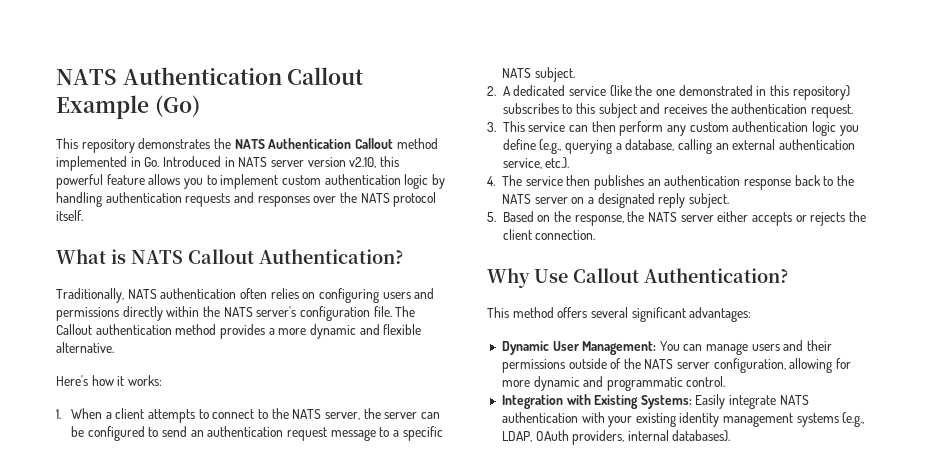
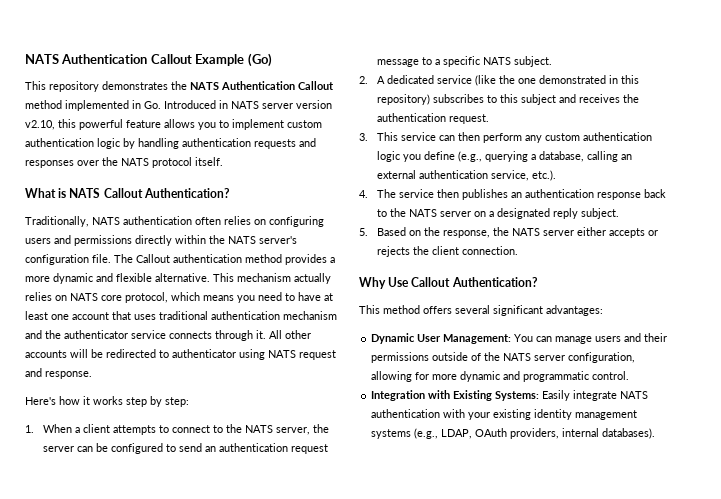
(114, 347) none -> [213,273,331,284] [25,292,333,303] [25,311,337,320] [25,330,311,341] [25,349,336,360] [25,368,92,379] This mechanism actually relies on NATS core protocol, which means you need to have at least one account that uses traditional authentication mechanism and the authenticator service connects through it. All other accounts will be redirected to authenticator using NATS request and response.
[127,375,162,386] works: -> [93,396,189,407] works step by step:

